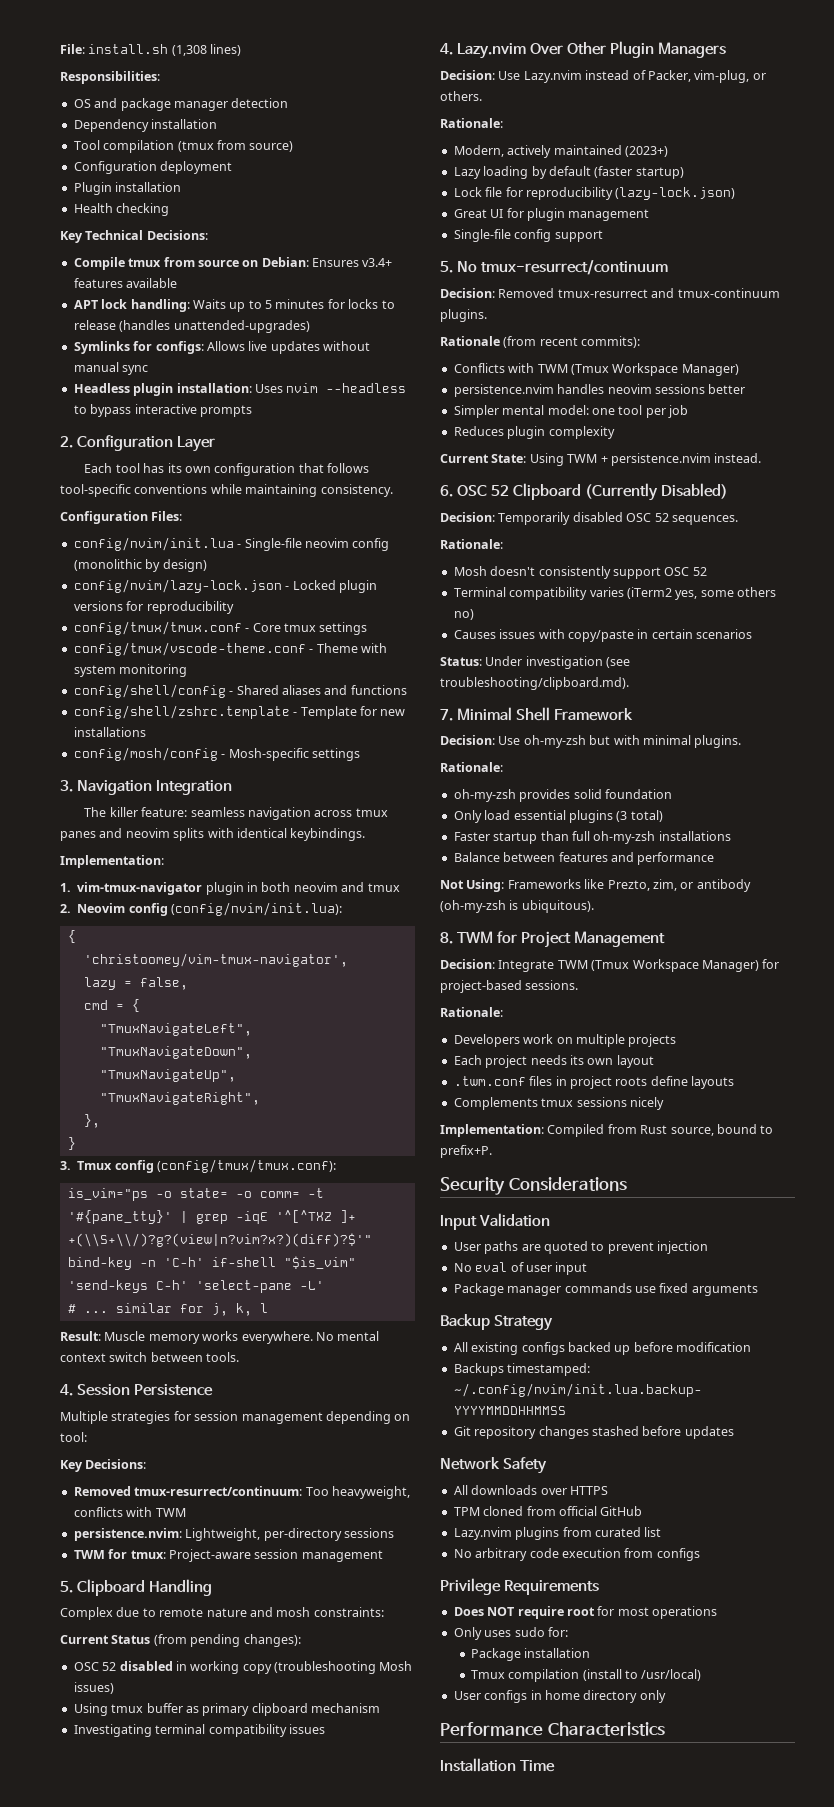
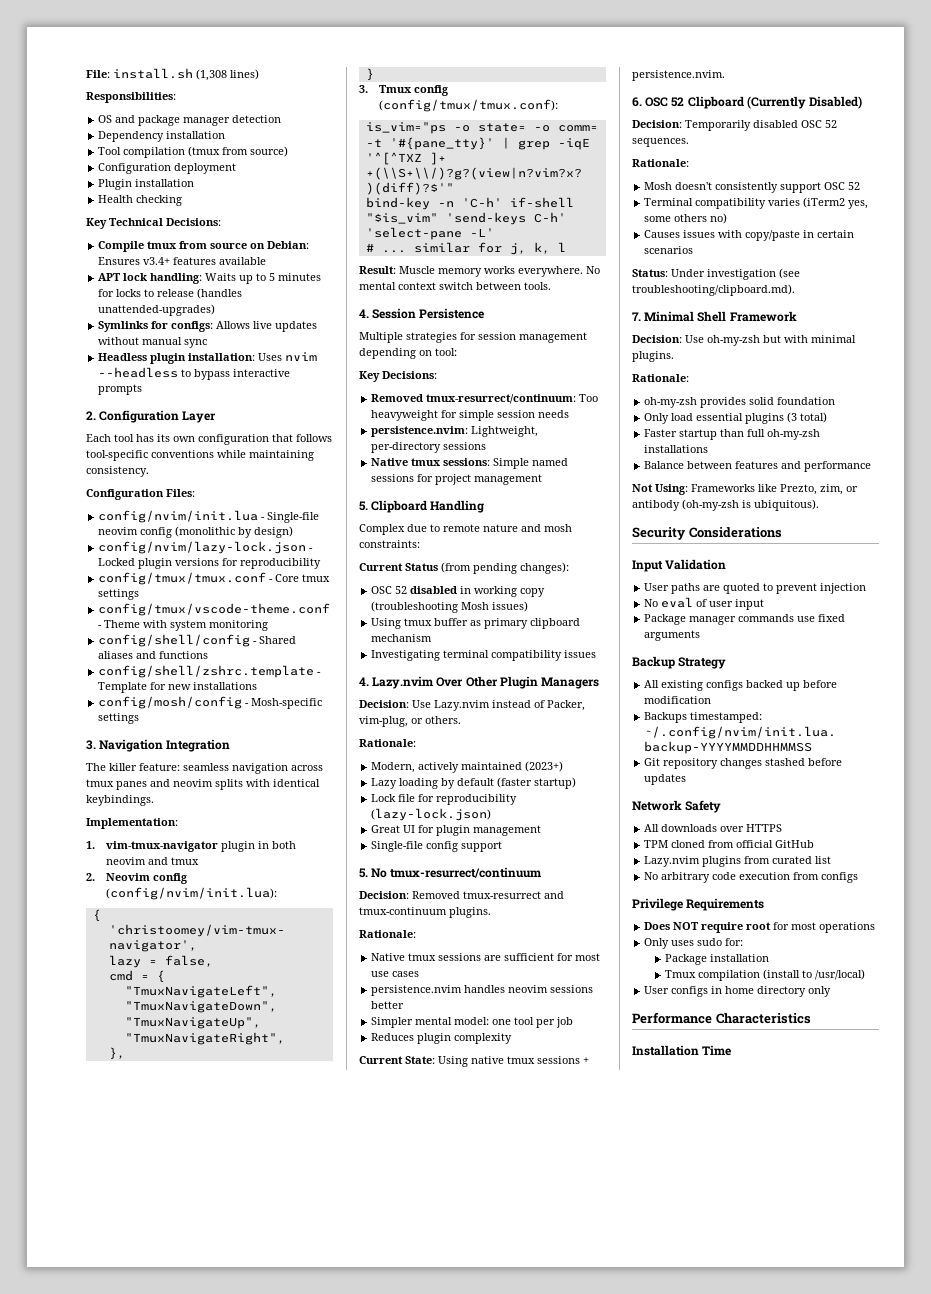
[331,1486,410,1499] [73,1507,186,1517] heavyweight, conflicts with TWM -> [371,410,570,421] heavyweight for simple session needs
[73,1549,299,1562] TWM for tmux: Project-aware session -> [371,458,569,469] [371,474,472,485] Native tmux sessions: Simple named sessions for project
[440,336,641,348] [453,363,739,376] Rationale (from recent commits): // Conflicts with TWM (Tmux Workspace Manager) -> [359,930,416,938] [371,953,601,961] [371,971,420,977] Rationale: // Native tmux sessions are sufficient for most use cases
[567,453,762,466] TWM + persistence.nvim instead. -> [471,1056,589,1064] [632,70,725,81] native tmux sessions + persistence.nvim.
[440,931,665,948] [440,959,780,972] [440,980,579,993] [440,1007,503,1017] [453,1034,677,1047] [453,1055,654,1068] [453,1076,734,1089] [453,1097,664,1110] [440,1124,774,1137] [440,1145,492,1158] // 8. TWM for Project Management // Decision: Integrate TWM (Tmux Workspace Manager) for project-based sessions. // Rationale: // Developers work on multiple projects // Each project needs its own layout // .twm.conf files in project roots define layouts // Complements tmux sessions nicely // Implementation: Compiled from Rust source, bound to prefix+P. -> (819, 505) none

